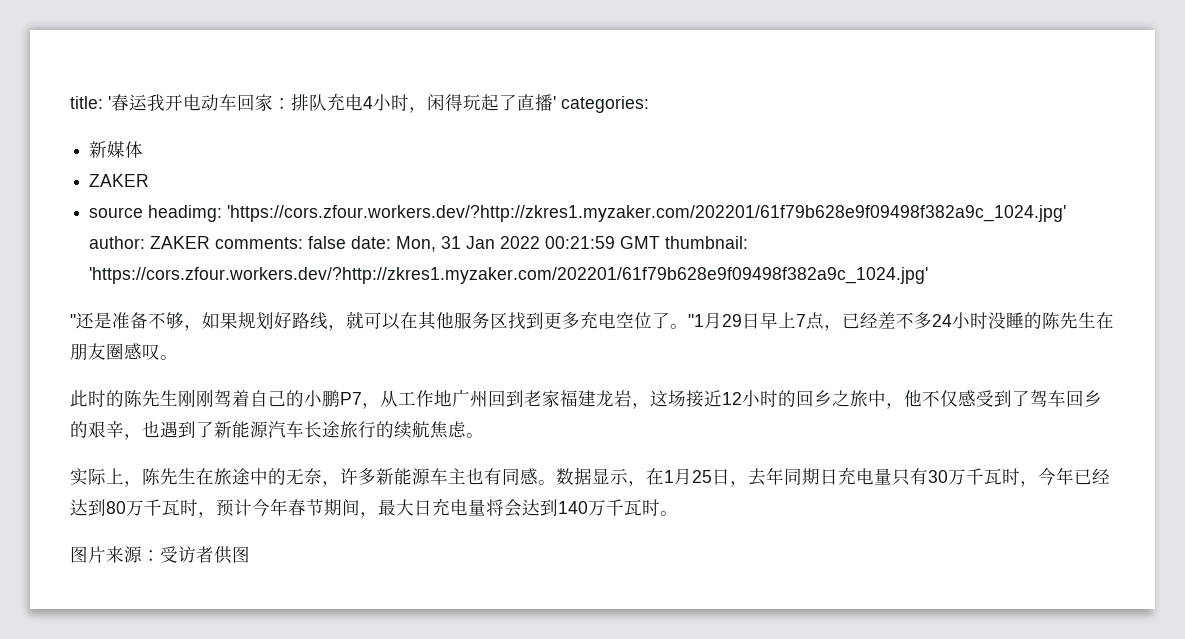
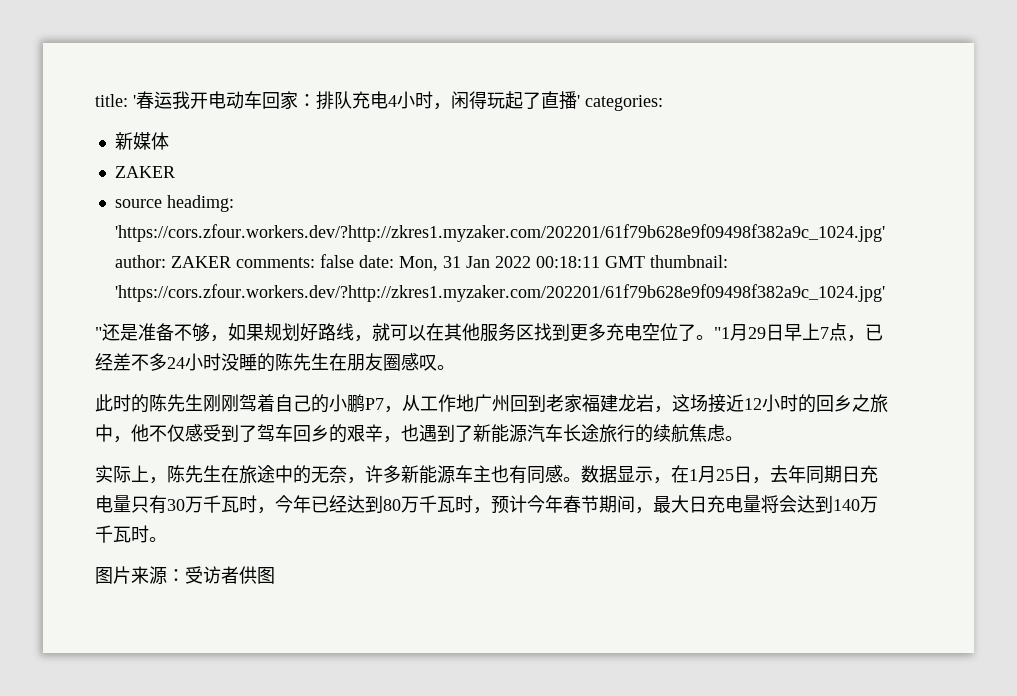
[545,236,616,249] 00:21:59 -> [535,256,600,268] 00:18:11

